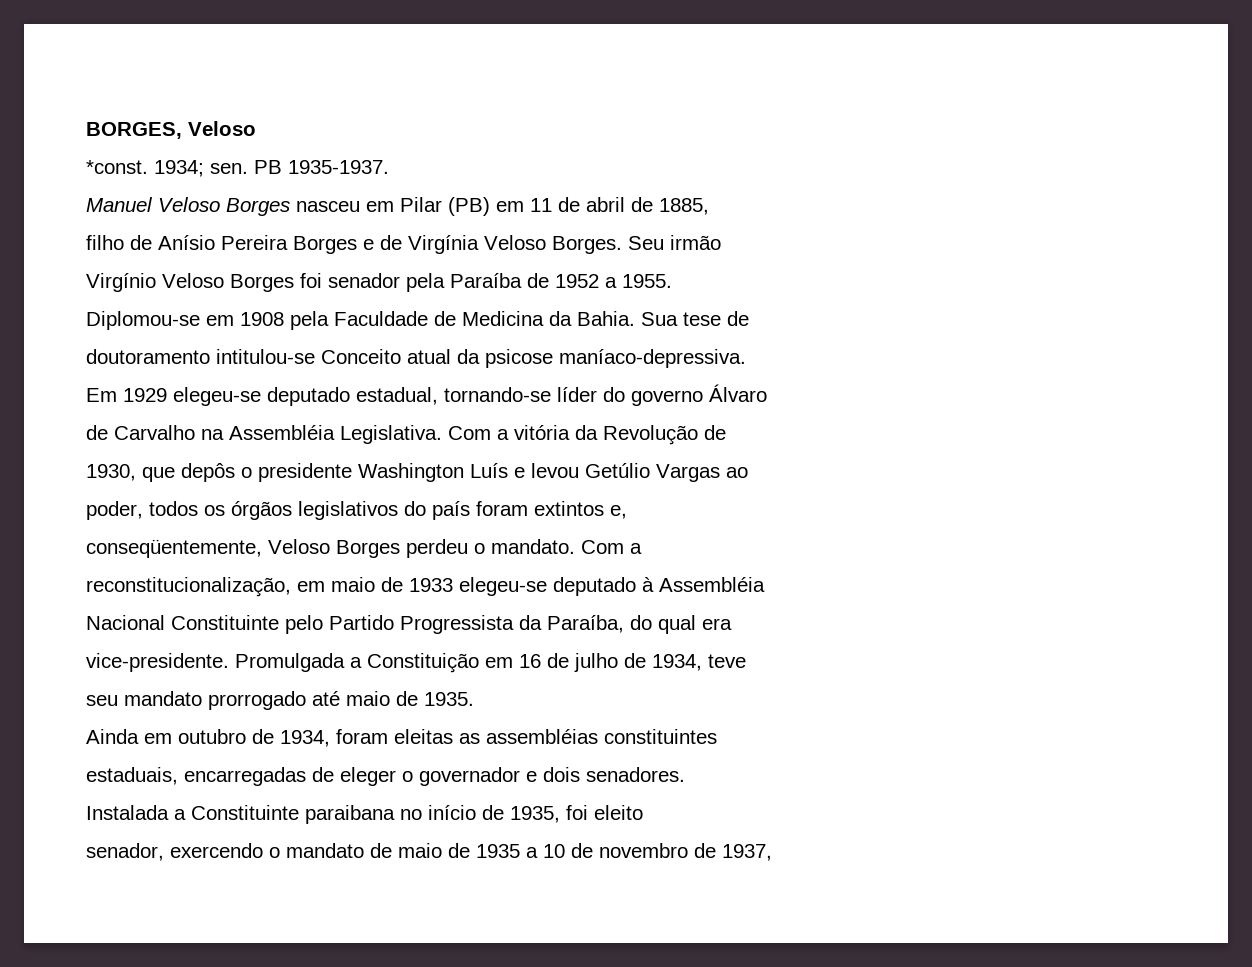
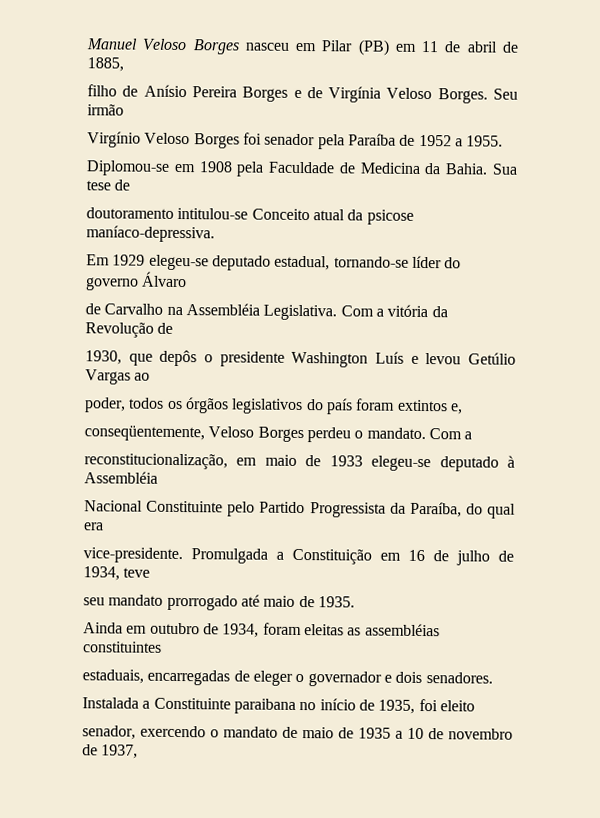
[86,121,256,139] [86,160,389,177] BORGES, Veloso // *const. 1934; sen. PB 1935-1937. // -> (86, 44) none

